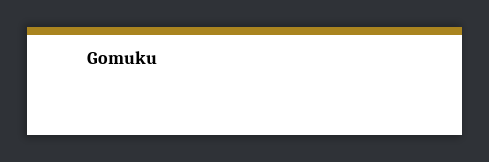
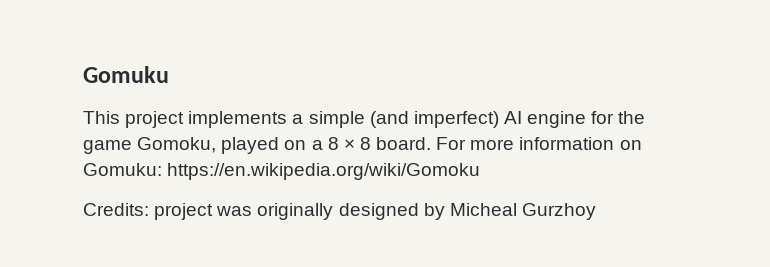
(157, 57) none -> [83,111,646,128] [83,137,642,154] [83,163,481,180] [83,203,596,220] // This project implements a simple (and imperfect) AI engine for the game Gomoku, played on a 8 × 8 board. For more information on Gomuku: https://en.wikipedia.org/wiki/Gomoku // Credits: project was originally designed by Micheal Gurzhoy

